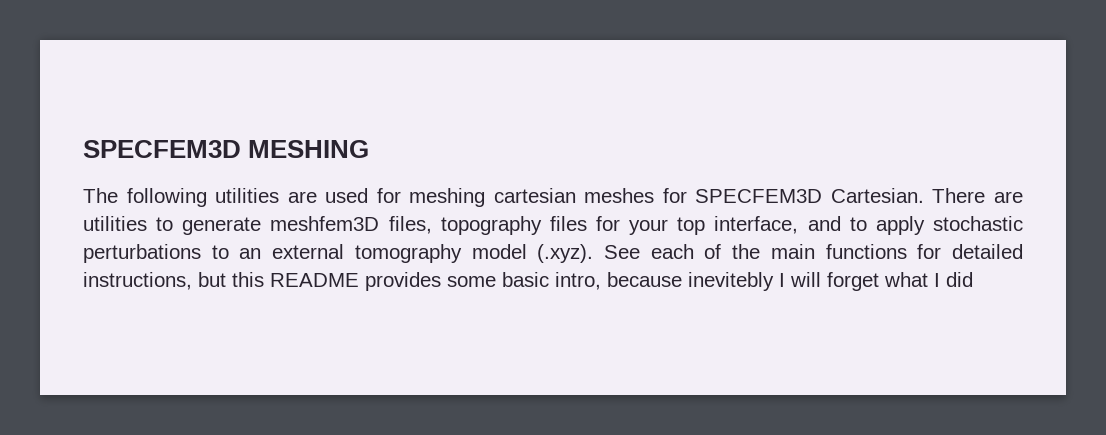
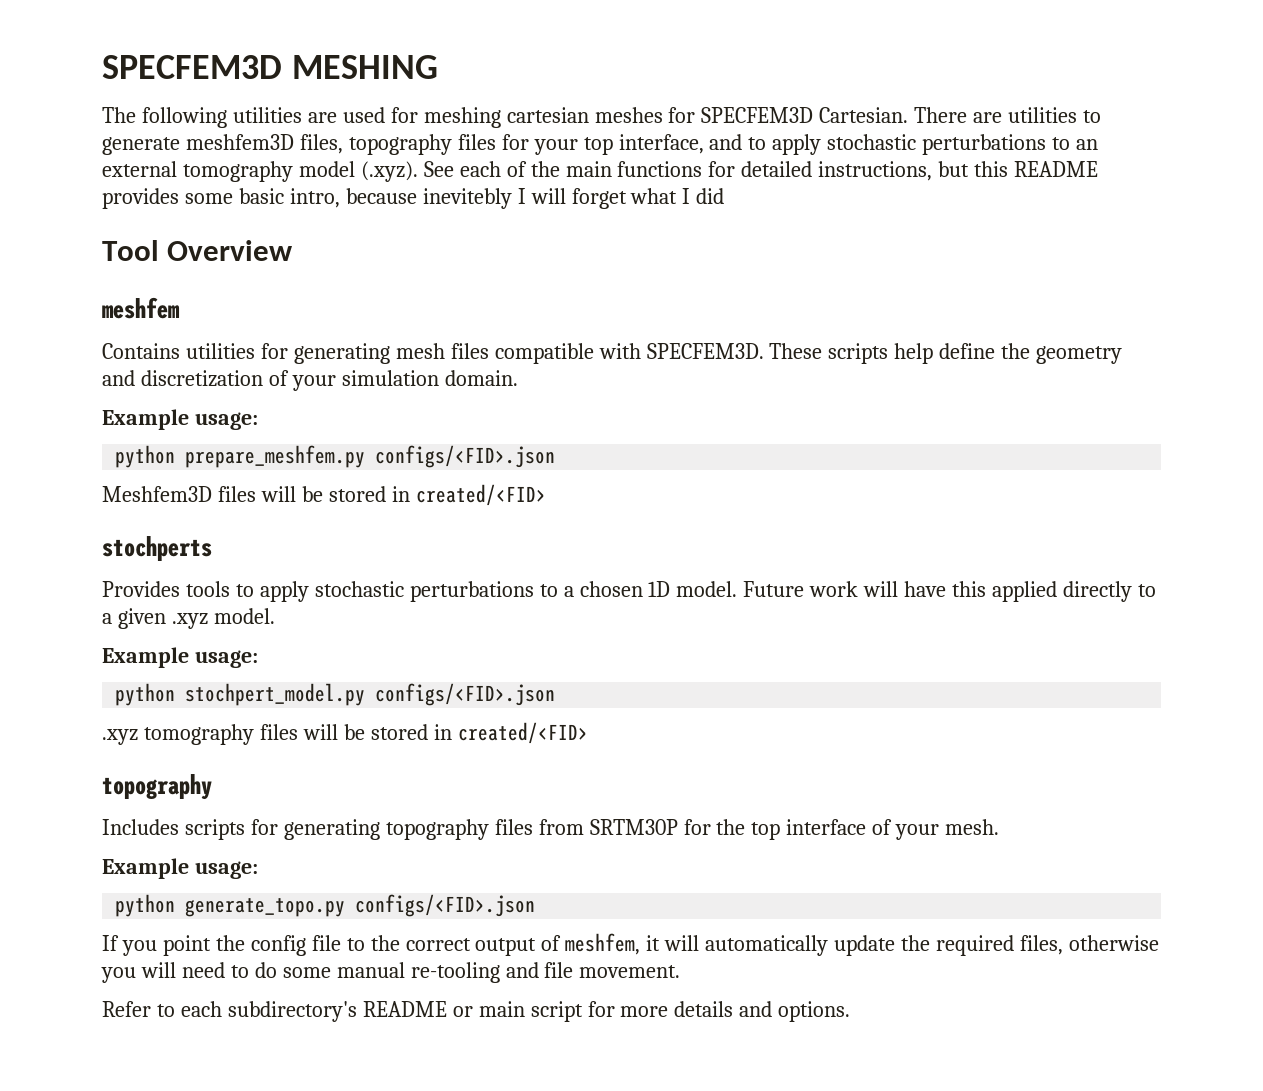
(973, 279) none -> [102,240,293,261] [102,297,180,319] [102,343,1123,364] [102,370,518,391] [102,409,258,430] [115,445,556,468] [102,484,546,506] [102,536,212,561] [102,581,1156,602] [102,608,275,629] [102,647,258,668] [115,683,556,706] [102,722,588,745] [102,774,212,800] [102,819,1000,840] [102,858,258,879] [115,894,536,917] [102,933,1159,956] [101,962,681,983] [102,1001,851,1022] // Tool Overview // meshfem // Contains utilities for generating mesh files compatible with SPECFEM3D. These scripts help define the geometry and discretization of your simulation domain. // Example usage: // python prepare_meshfem.py configs/<FID>.json // Meshfem3D files will be stored in created/<FID> // stochperts // Provides tools to apply stochastic perturbations to a chosen 1D model. Future work will have this applied directly to a given .xyz model. // Example usage: // python stochpert_model.py configs/<FID>.json // .xyz tomography files will be stored in created/<FID> // topography // Includes scripts for generating topography files from SRTM30P for the top interface of your mesh. // Example usage: // python generate_topo.py configs/<FID>.json // If you point the config file to the correct output of meshfem, it will automatically update the required files, otherwise you will need to do some manual re-tooling and file movement. // Refer to each subdirectory's README or main script for more details and options.

